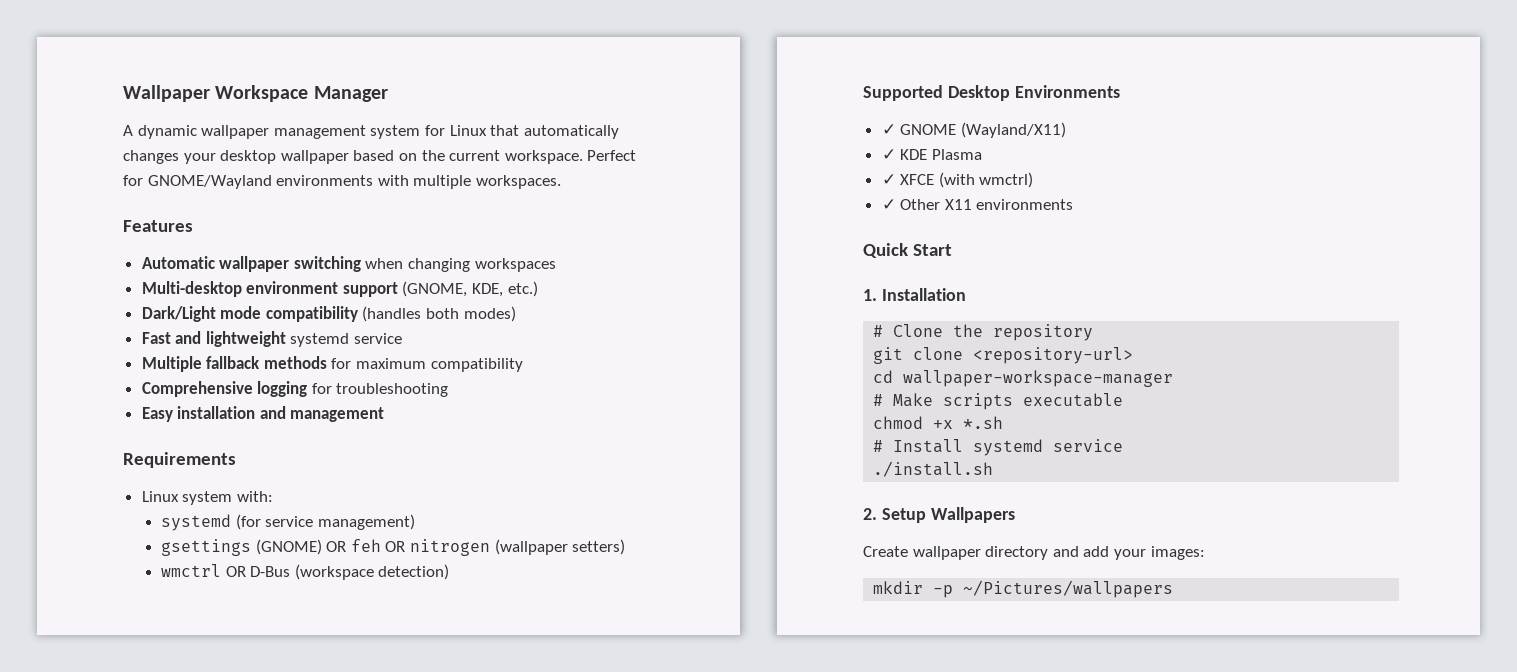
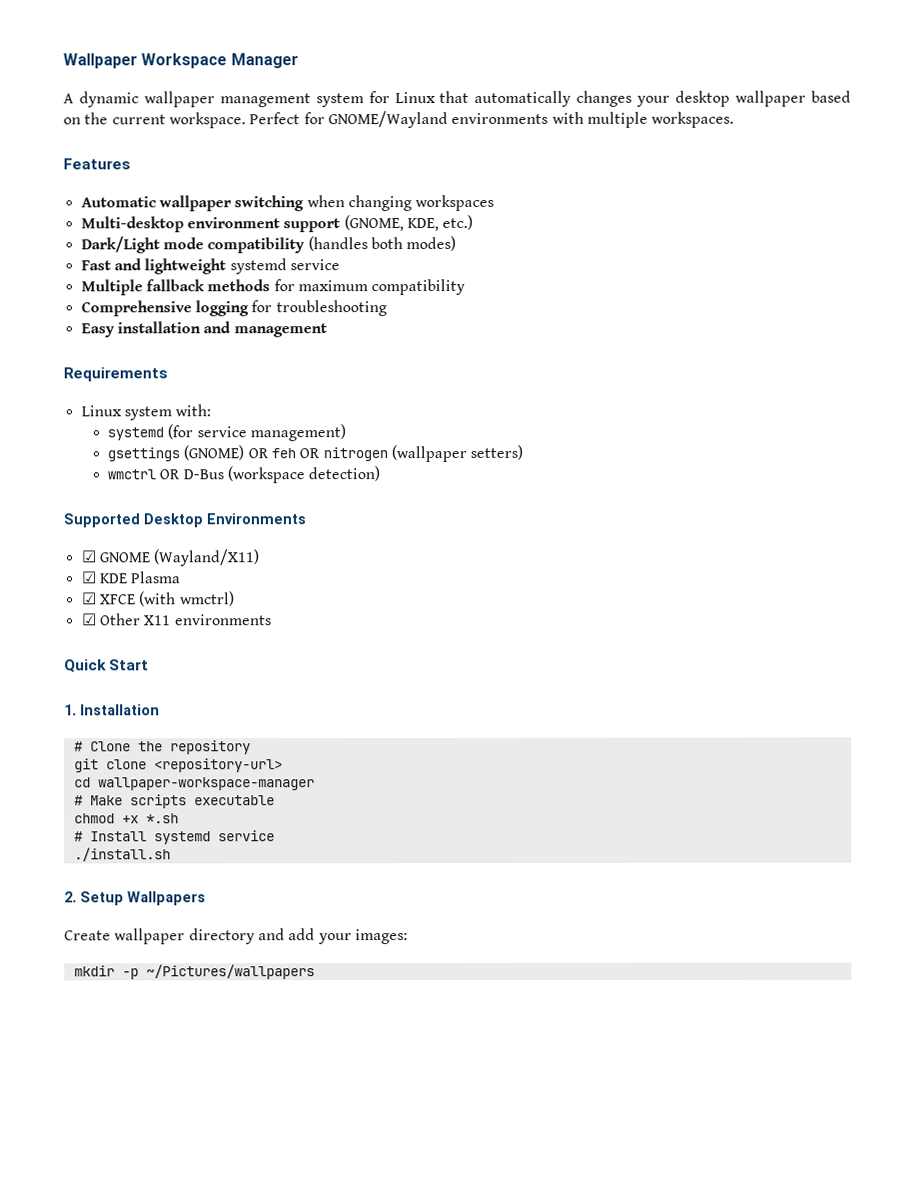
[881,124,896,135] ✓ -> [80,550,96,563] ☑
[881,149,896,160] ✓ -> [80,571,96,584] ☑
[881,174,896,185] ✓ -> [81,592,97,605] ☑
[881,199,896,210] ✓ -> [81,613,97,626] ☑

